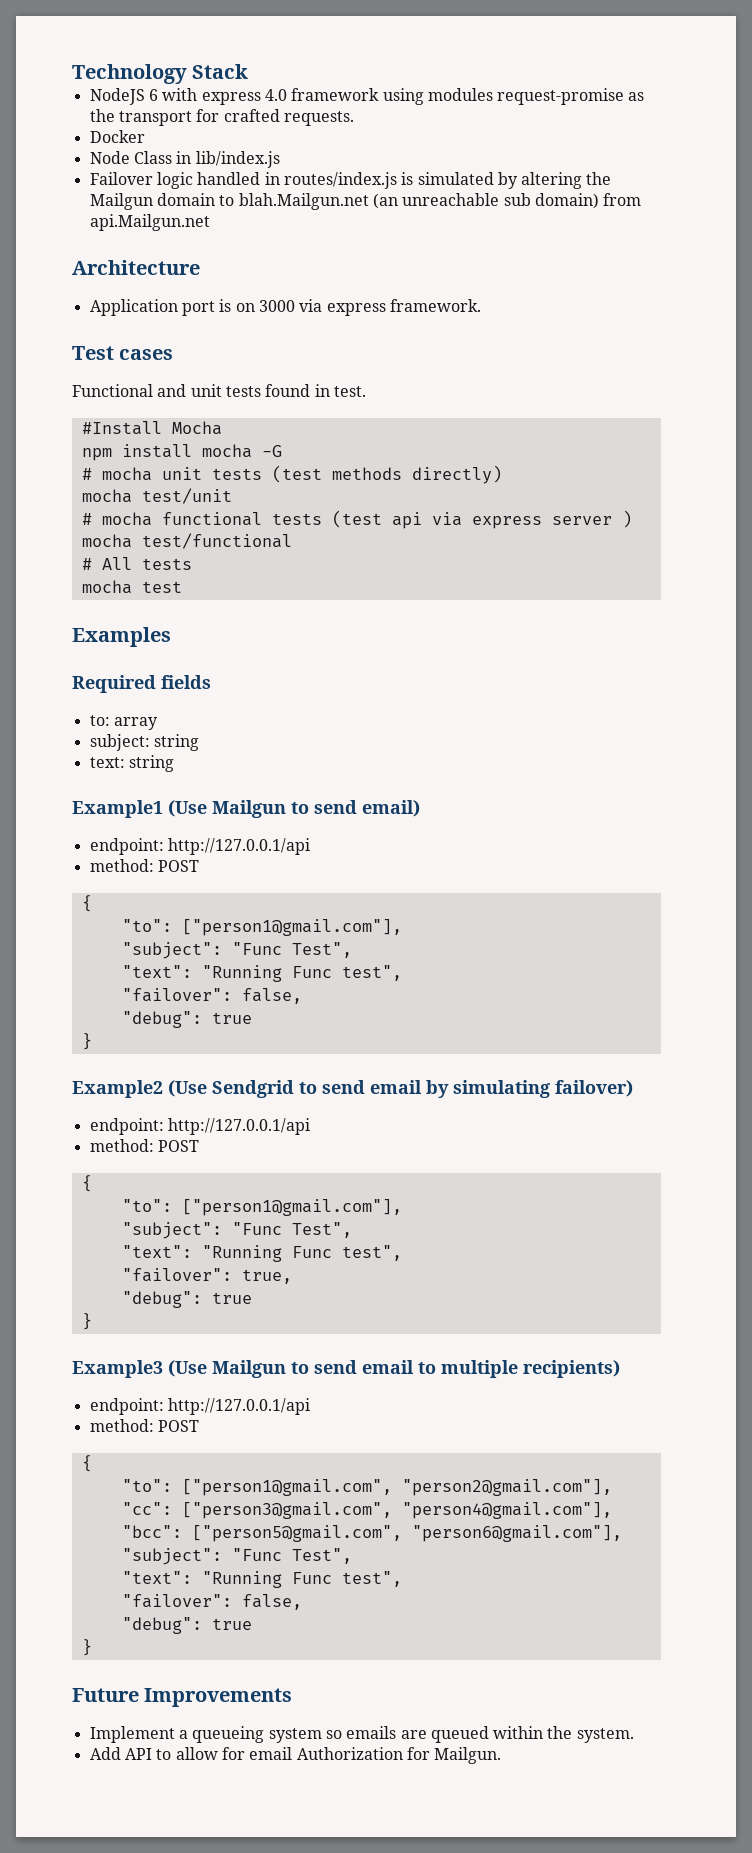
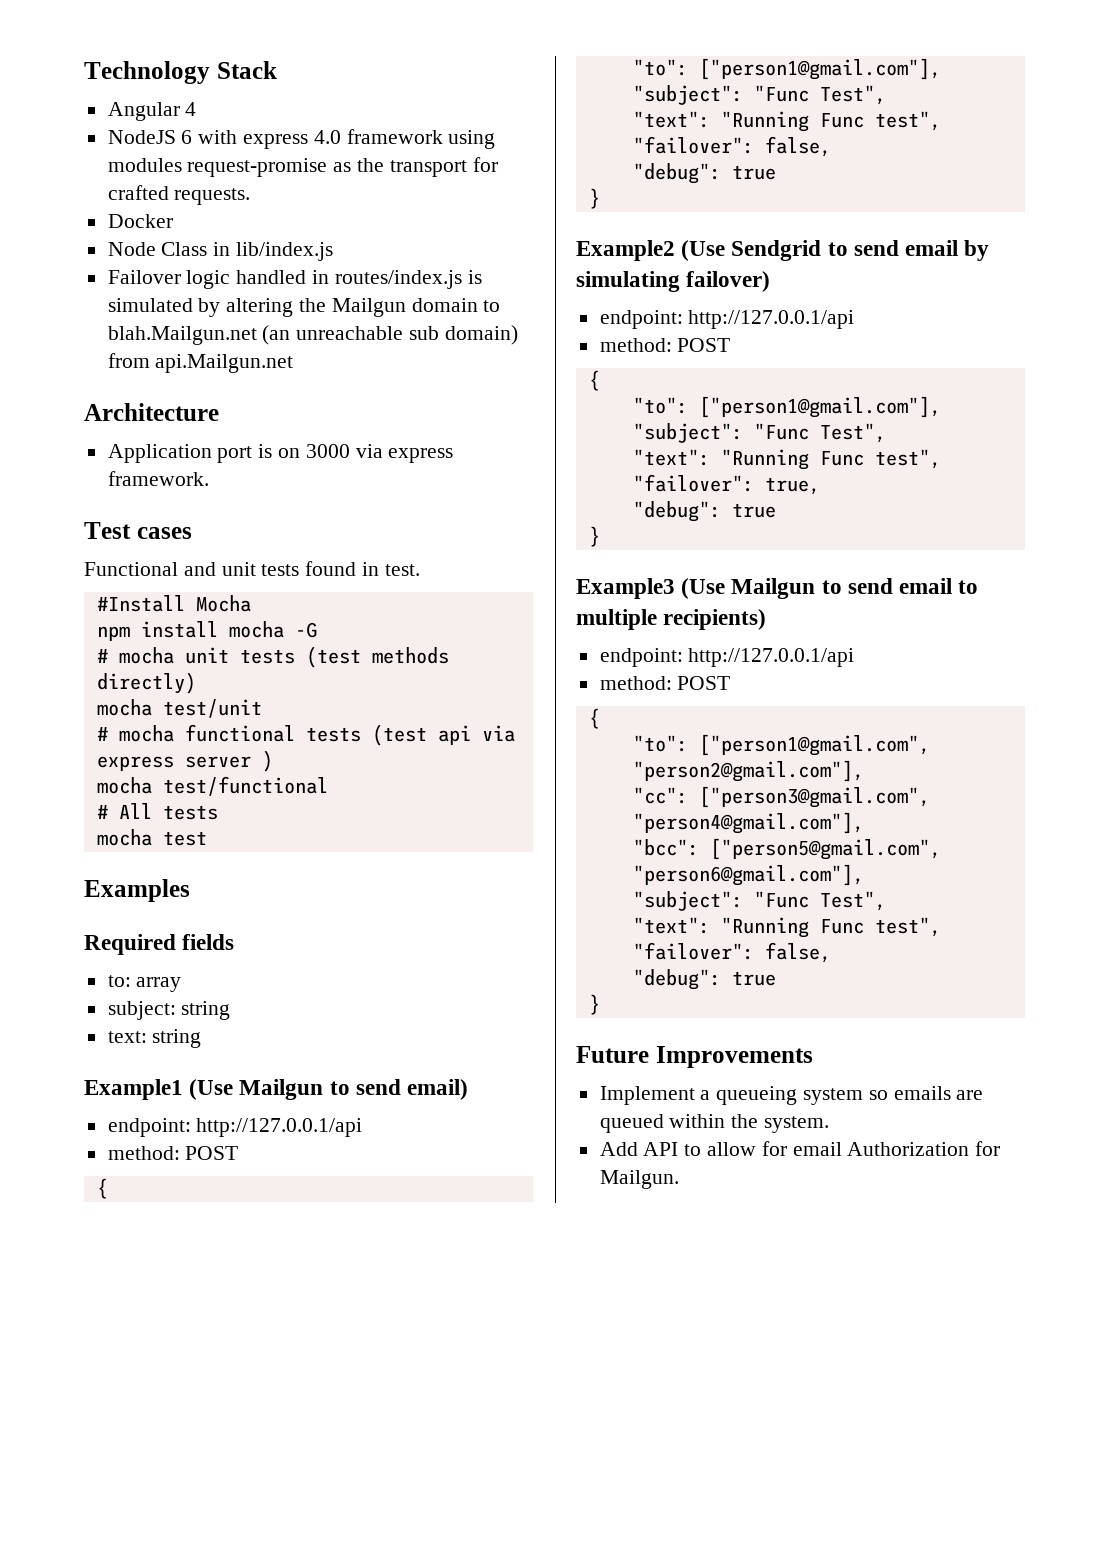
(249, 71) none -> [107,102,197,121] // Angular 4

